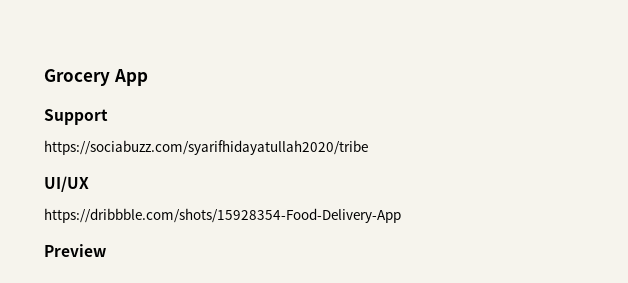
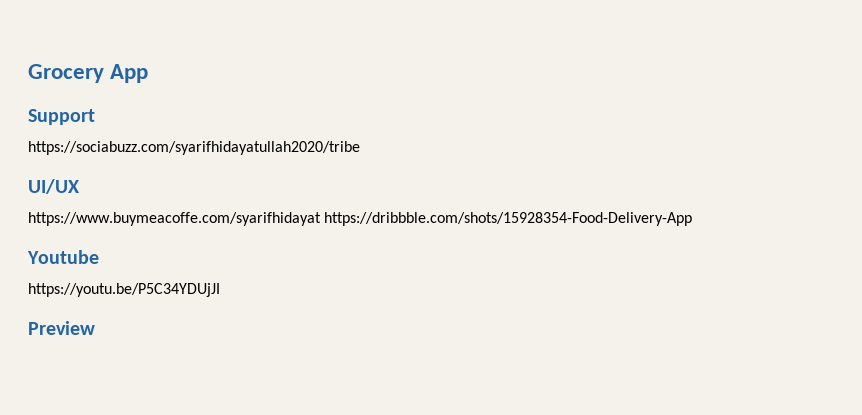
(89, 184) none -> [28,212,321,226] https://www.buymeacoffe.com/syarifhidayat
(401, 215) none -> [27,250,99,264] [28,283,220,297] // Youtube // https://youtu.be/P5C34YDUjJI

